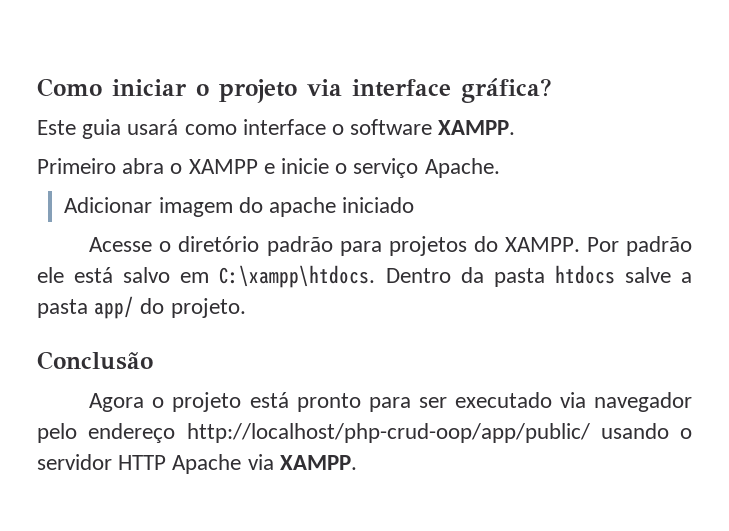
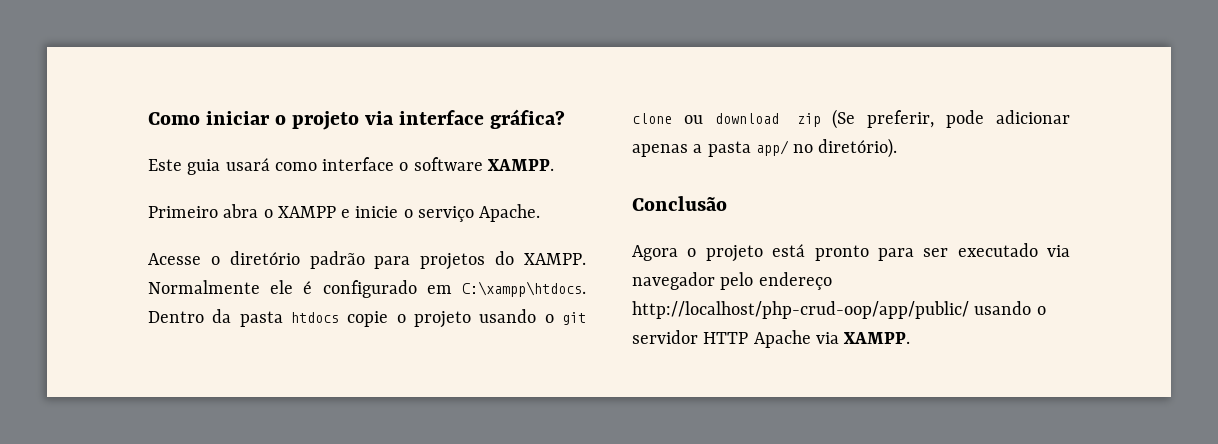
[64,197,415,217] // Adicionar imagem do apache iniciado -> (541, 213) none
[586,236,692,256] [37,267,171,283] Por padrão ele está salvo -> [148,280,417,298] Normalmente ele é configurado
[624,267,671,283] salve -> [347,309,586,328] [632,109,1070,129] [632,144,688,157] copie o projeto usando o git clone ou download zip (Se preferir, pode adicionar apenas
[140,298,246,318] do projeto. -> [793,138,898,158] no diretório).

